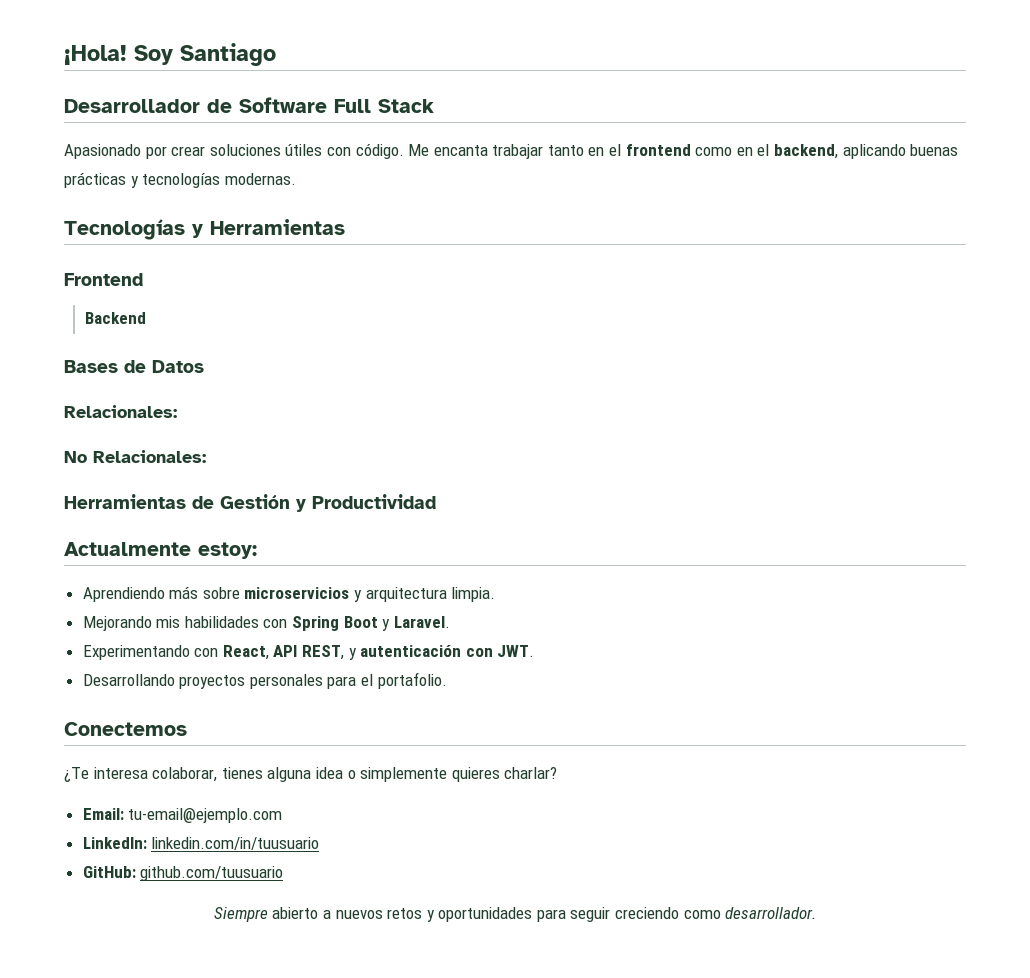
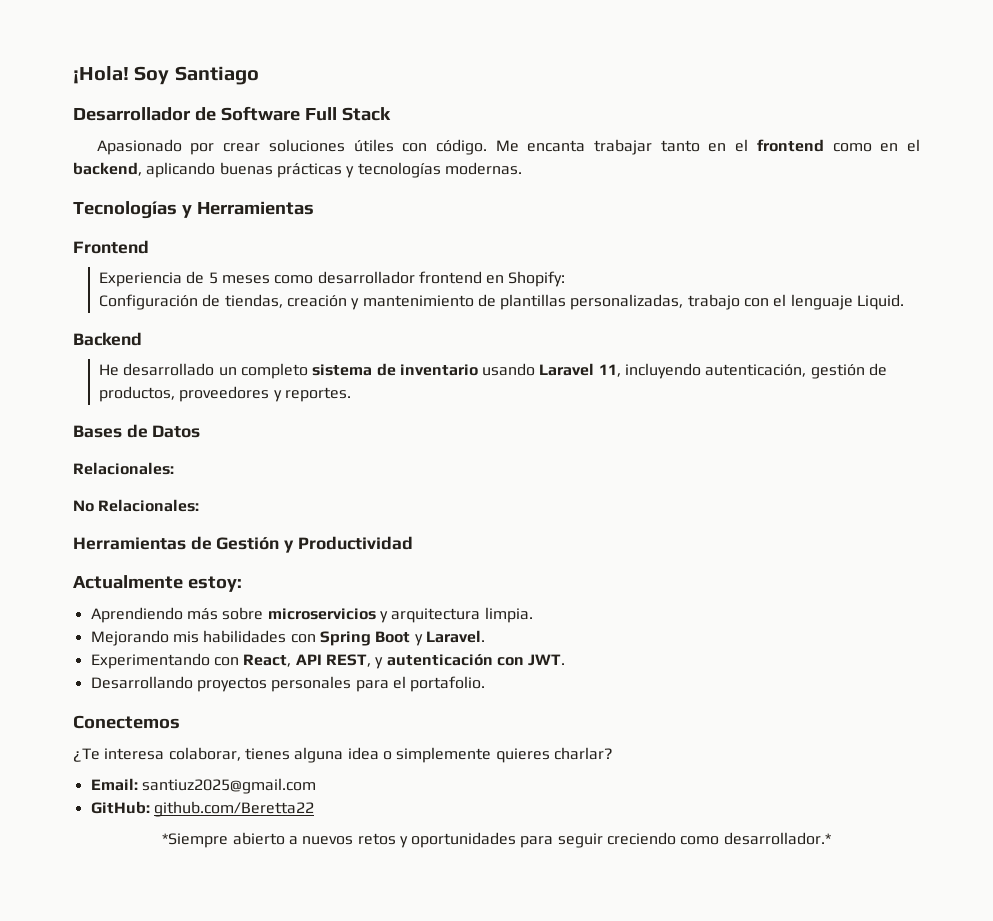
[84,312,146,324] Backend -> [98,271,566,287] [98,294,905,310] [73,332,142,346] [98,363,888,379] [98,386,351,402] Experiencia de 5 meses como desarrollador frontend en Shopify: // Configuración de tiendas, creación y mantenimiento de plantillas personalizadas, trabajo con el lenguaje Liquid. // Backend // He desarrollado un completo sistema de inventario usando Laravel 11, incluyendo autenticación, gestión de productos, proveedores y reportes.
[128,808,283,823] [82,837,320,850] tu-email@ejemplo.com // LinkedIn: linkedin.com/in/tuusuario -> [141,778,316,794] santiuz2025@gmail.com
[140,866,284,881] [213,907,268,922] github.com/tuusuario // Siempre -> [153,801,314,817] [162,833,229,848] github.com/Beretta22 // *Siempre
[725,907,817,919] desarrollador. -> [723,832,831,845] desarrollador.*

